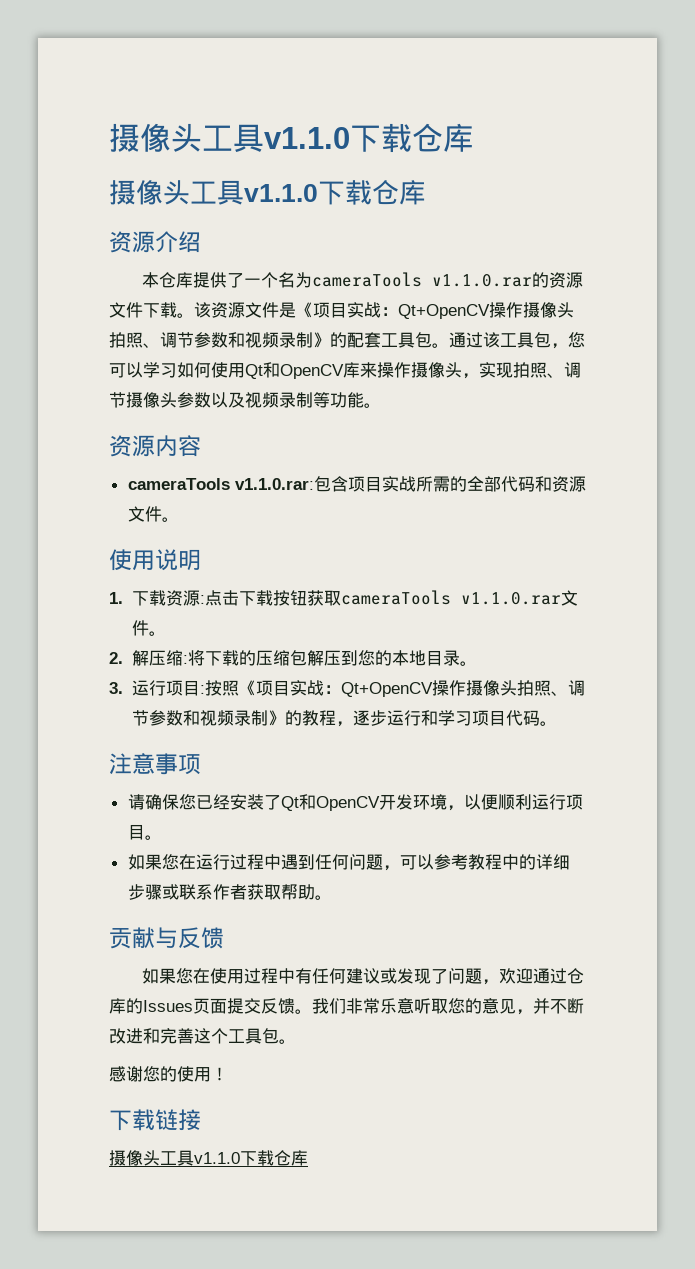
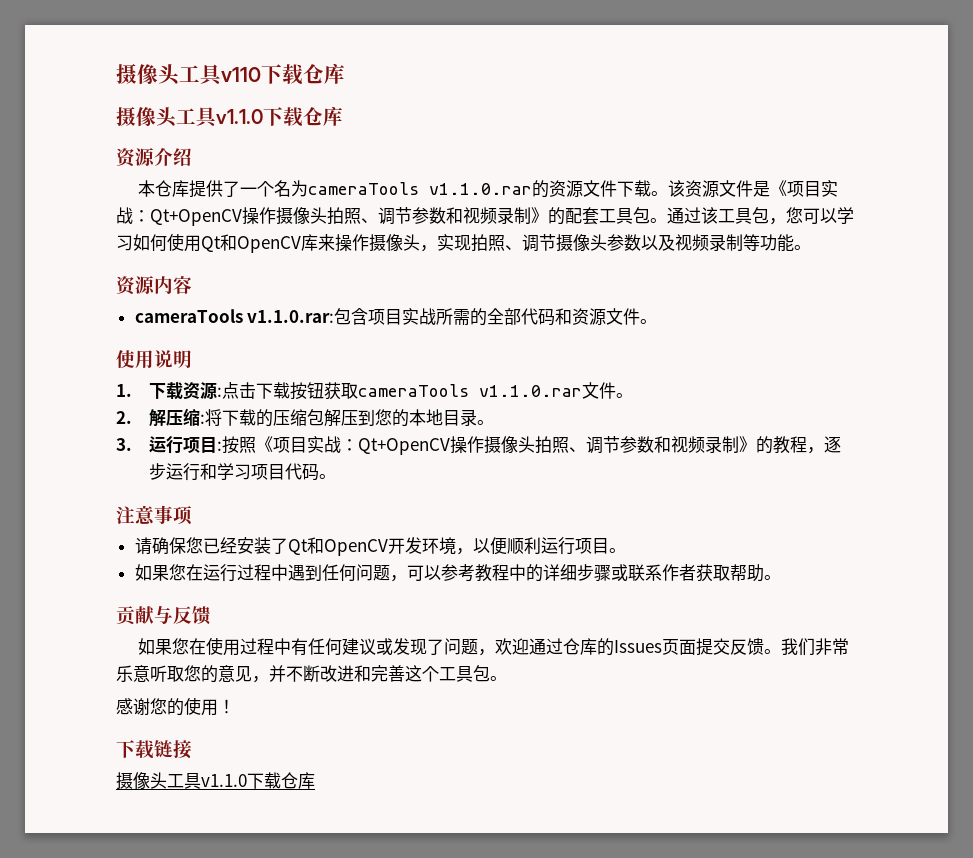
[109,123,350,153] 摄像头工具v1.1.0 -> [116,64,261,86] 摄像头工具v110

